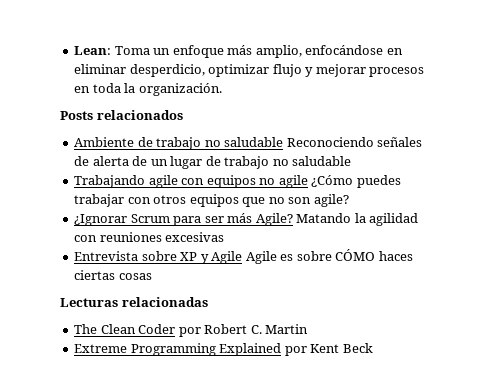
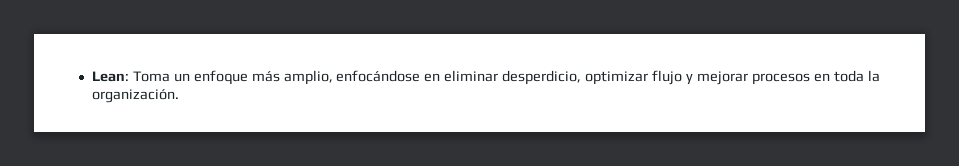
[60,110,183,120] [74,137,423,150] [74,156,352,169] [74,175,401,188] [74,194,349,207] [74,213,419,226] [74,232,225,242] [74,249,413,264] [74,270,152,280] [60,297,208,307] [74,324,309,337] [74,343,373,356] // Posts relacionados // Ambiente de trabajo no saludable Reconociendo señales de alerta de un lugar de trabajo no saludable // Trabajando agile con equipos no agile ¿Cómo puedes trabajar con otros equipos que no son agile? // ¿Ignorar Scrum para ser más Agile? Matando la agilidad con reuniones excesivas // Entrevista sobre XP y Agile Agile es sobre CÓMO haces ciertas cosas // Lecturas relacionadas // The Clean Coder por Robert C. Martin // Extreme Programming Explained por Kent Beck -> (179, 96) none

